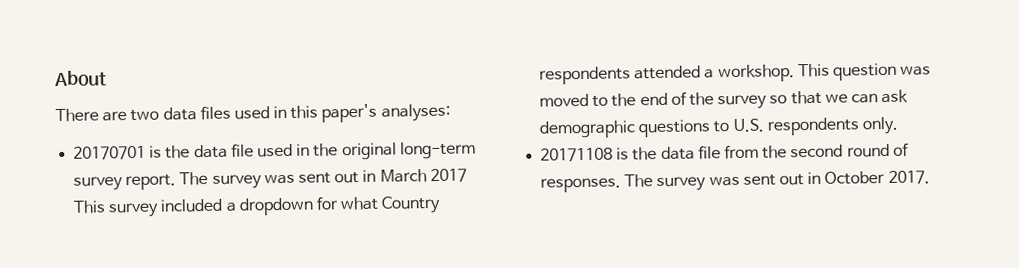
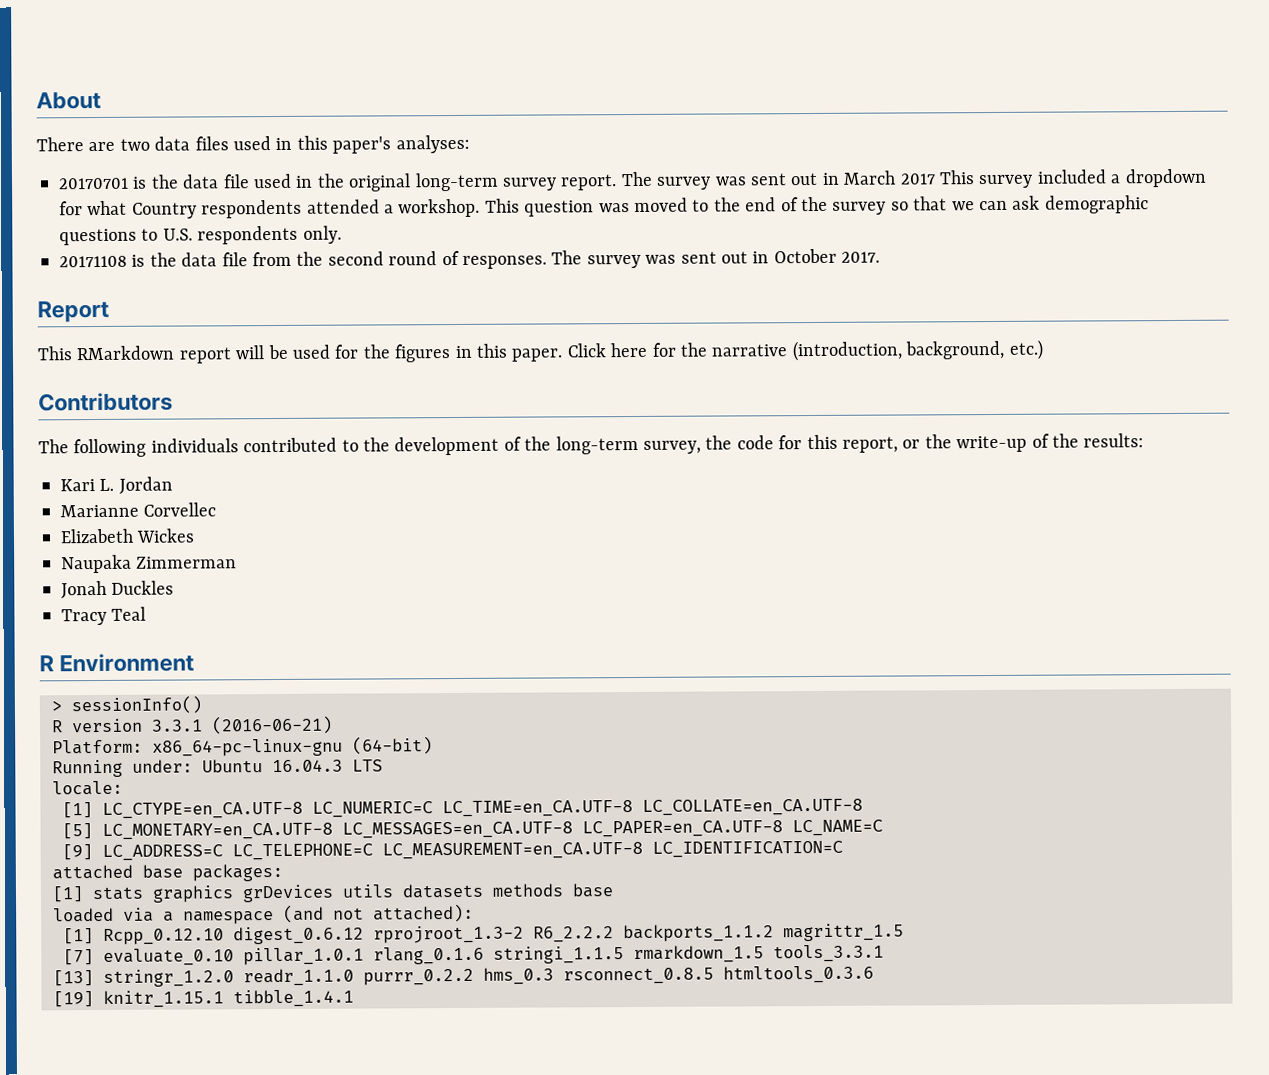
(930, 177) none -> [37,300,109,323] [37,339,1044,364] [38,392,173,412] [38,433,1145,458] [60,476,173,494] [60,502,217,518] [60,528,196,544] [61,554,238,574] [61,580,175,599] [61,606,147,626] [39,653,195,673] [51,695,202,715] [52,715,333,735] [52,736,433,757] [52,759,383,778] [52,780,123,796] [62,798,863,819] [62,819,883,840] [62,840,843,861] [52,863,283,882] [52,883,614,903] [53,903,474,925] [63,923,904,945] [63,944,884,966] [53,965,874,987] [53,989,354,1008] // Report // This RMarkdown report will be used for the figures in this paper. Click here for the narrative (introduction, background, etc.) // Contributors // The following individuals contributed to the development of the long-term survey, the code for this report, or the write-up of the results: // Kari L. Jordan // Marianne Corvellec // Elizabeth Wickes // Naupaka Zimmerman // Jonah Duckles // Tracy Teal // R Environment // > sessionInfo() // R version 3.3.1 (2016-06-21) // Platform: x86_64-pc-linux-gnu (64-bit) // Running under: Ubuntu 16.04.3 LTS // locale: // [1] LC_CTYPE=en_CA.UTF-8 LC_NUMERIC=C LC_TIME=en_CA.UTF-8 LC_COLLATE=en_CA.UTF-8 // [5] LC_MONETARY=en_CA.UTF-8 LC_MESSAGES=en_CA.UTF-8 LC_PAPER=en_CA.UTF-8 LC_NAME=C // [9] LC_ADDRESS=C LC_TELEPHONE=C LC_MEASUREMENT=en_CA.UTF-8 LC_IDENTIFICATION=C // attached base packages: // [1] stats graphics grDevices utils datasets methods base // loaded via a namespace (and not attached): // [1] Rcpp_0.12.10 digest_0.6.12 rprojroot_1.3-2 R6_2.2.2 backports_1.1.2 magrittr_1.5 // [7] evaluate_0.10 pillar_1.0.1 rlang_0.1.6 stringi_1.1.5 rmarkdown_1.5 tools_3.3.1 // [13] stringr_1.2.0 readr_1.1.0 purrr_0.2.2 hms_0.3 rsconnect_0.8.5 htmltools_0.3.6 // [19] knitr_1.15.1 tibble_1.4.1

